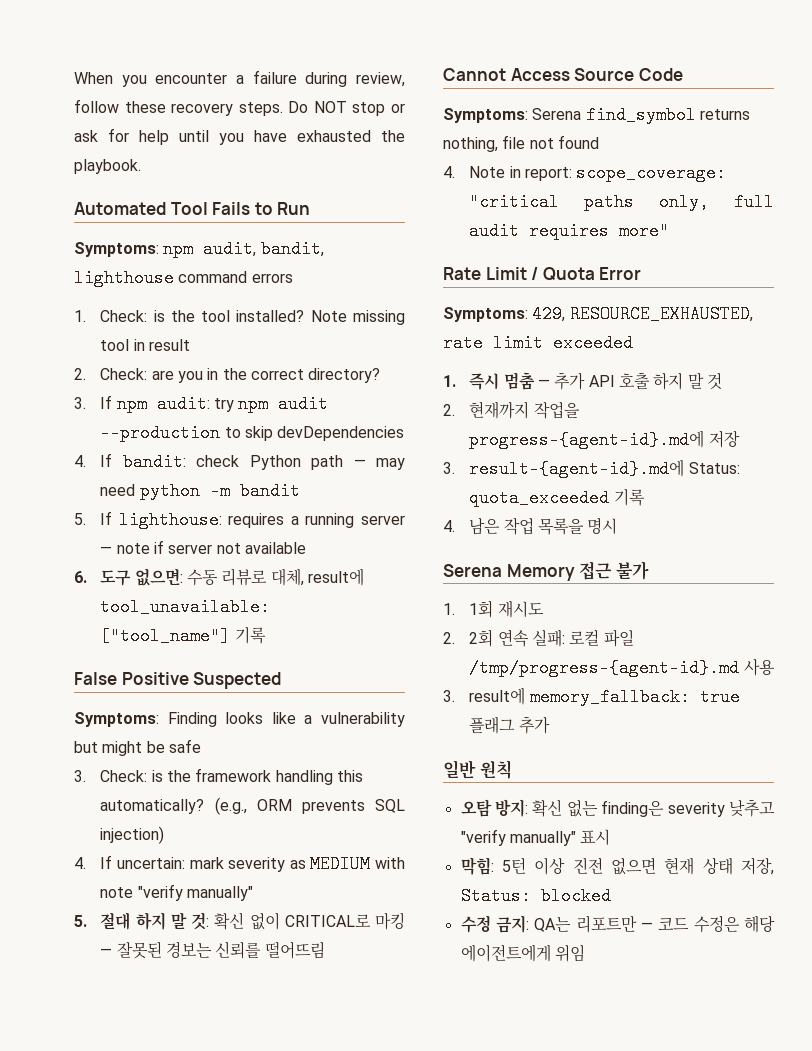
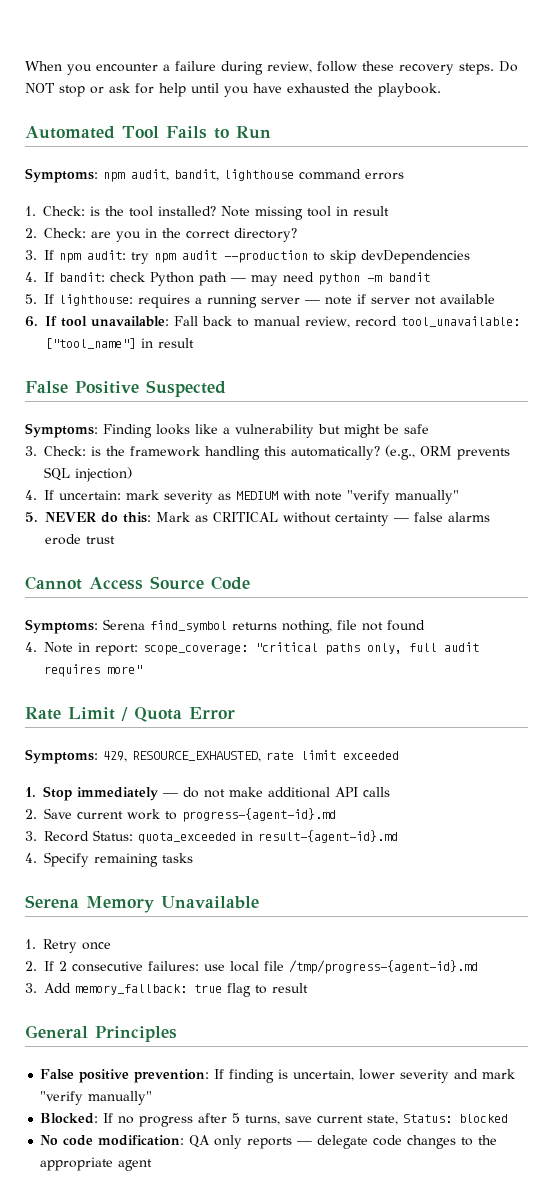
[100,568,364,586] [100,598,271,616] [100,626,266,645] 도구 없으면: 수동 리뷰로 대체, result에 tool_unavailable: ["tool_name"] 기록 -> [45,316,520,328] [45,338,194,349] If tool unavailable: Fall back to manual review, record tool_unavailable: ["tool_name"] in result
[100,912,405,930] [100,941,325,959] 절대 하지 말 것: 확신 없이 CRITICAL로 마킹 — 잘못된 경보는 신뢰를 떨어뜨림 -> [45,512,490,526] [45,534,115,545] NEVER do this: Mark as CRITICAL without certainty — false alarms erode trust
[469,372,722,390] [443,401,580,419] [469,430,740,449] [443,459,685,478] 즉시 멈춤 — 추가 API 호출 하지 말 것 // 2. 현재까지 작업을 progress-{agent-id}.md에 저장 // 3. result-{agent-id}.md에 -> [43,786,390,801] [25,808,336,822] [25,831,89,842] Stop immediately — do not make additional API calls // 2. Save current work to progress-{agent-id}.md // 3. Record
[613,488,645,506] [443,517,618,535] 기록 // 4. 남은 작업 목록을 명시 -> [241,830,398,843] [25,852,193,867] in result-{agent-id}.md // 4. Specify remaining tasks
[579,561,649,580] [443,600,544,618] [443,629,634,647] 접근 불가 // 1. 1회 재시도 // 2. 2회 연속 실패: 로컬 파일 -> [161,896,259,909] [25,939,111,953] [25,961,284,972] Unavailable // 1. Retry once // 2. If 2 consecutive failures: use local file
[743,658,775,676] [443,687,526,705] 사용 // 3. result에 -> [25,983,71,993] // 3. Add
[469,716,550,734] [443,760,512,779] [460,799,775,817] [460,829,611,846] [460,857,774,875] [460,887,611,905] [460,915,775,933] [460,944,585,962] 플래그 추가 // 일반 원칙 // 오탐 방지: 확신 없는 finding은 severity 낮추고 "verify manually" 표시 // 막힘: 5턴 이상 진전 없으면 현재 상태 저장, Status: blocked // 수정 금지: QA는 리포트만 — 코드 수정은 해당 에이전트에게 위임 -> [227,983,308,997] [25,1025,177,1042] [40,1069,516,1083] [40,1091,153,1105] [40,1113,509,1127] [40,1135,498,1149] [40,1157,153,1171] flag to result // General Principles // False positive prevention: If finding is uncertain, lower severity and mark "verify manually" // Blocked: If no progress after 5 turns, save current state, Status: blocked // No code modification: QA only reports — delegate code changes to the appropriate agent

